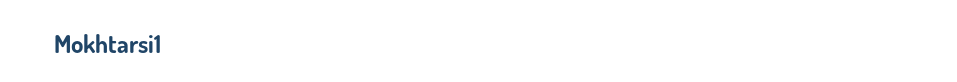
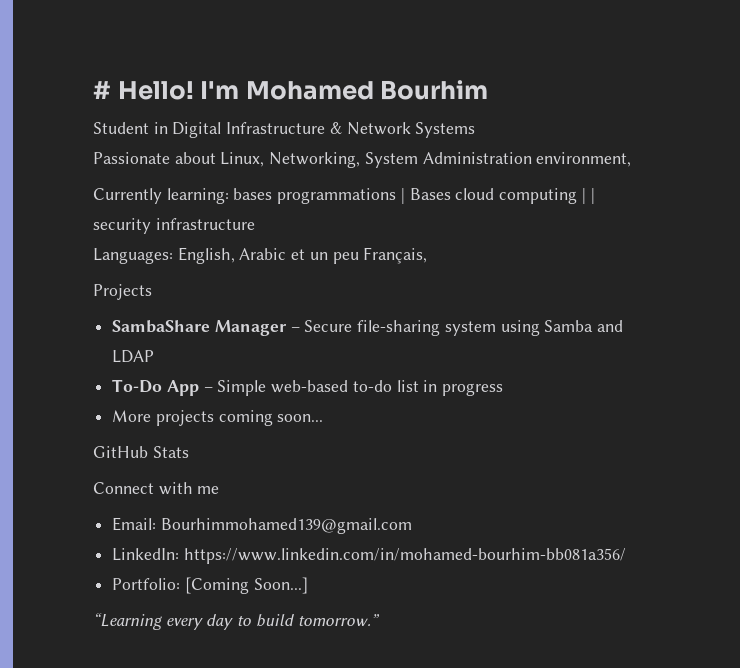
[54,34,161,53] Mokhtarsi1 -> [93,80,489,100] [93,122,476,138] [93,152,632,168] [93,188,595,204] [93,218,255,234] [93,247,428,264] [93,284,152,300] [112,320,624,336] [112,350,155,363] [112,379,504,396] [112,410,324,426] [93,446,189,458] [93,482,220,495] [112,517,412,534] [112,548,626,564] [112,577,308,594] [93,613,380,630] # Hello! I'm Mohamed Bourhim // Student in Digital Infrastructure & Network Systems // Passionate about Linux, Networking, System Administration environment, // Currently learning: bases programmations | Bases cloud computing | | security infrastructure // Languages: English, Arabic et un peu Français, // Projects // SambaShare Manager – Secure file-sharing system using Samba and LDAP // To-Do App – Simple web-based to-do list in progress // More projects coming soon... // GitHub Stats // Connect with me // Email: Bourhimmohamed139@gmail.com // LinkedIn: https://www.linkedin.com/in/mohamed-bourhim-bb081a356/ // Portfolio: [Coming Soon...] // “Learning every day to build tomorrow.”

